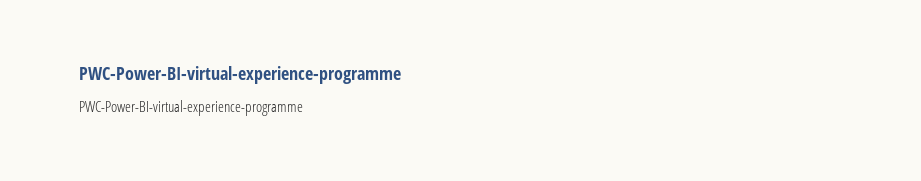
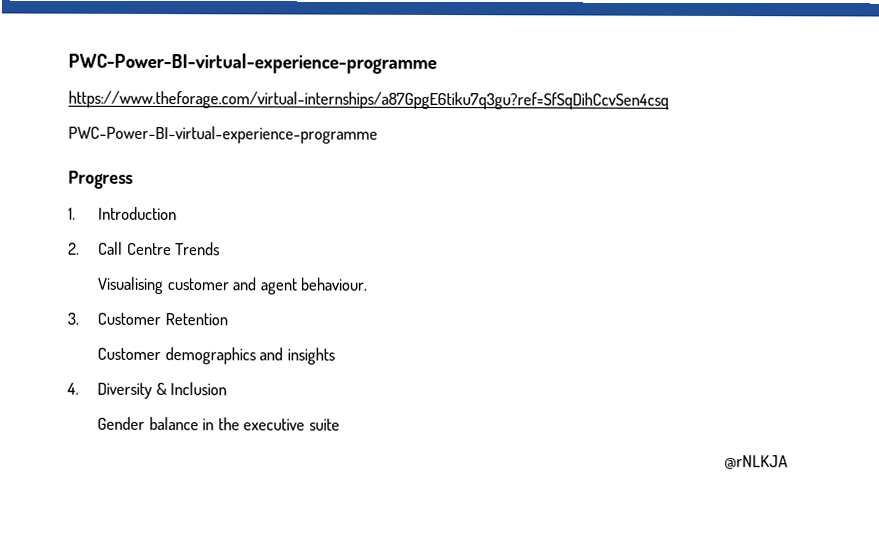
[79,66,401,84] [79,100,303,116] PWC-Power-BI-virtual-experience-programme // PWC-Power-BI-virtual-experience-programme -> [68,52,437,74] [68,90,669,110] [68,125,378,144] [68,170,133,189] [68,206,178,221] [68,241,221,256] [97,276,368,295] [67,312,228,326] [97,347,335,365] [67,382,228,399] [97,416,340,431] [724,454,788,470] PWC-Power-BI-virtual-experience-programme // https://www.theforage.com/virtual-internships/a87GpgE6tiku7q3gu?ref=SfSqDihCcvSen4csq // PWC-Power-BI-virtual-experience-programme // Progress // 1. Introduction // 2. Call Centre Trends // Visualising customer and agent behaviour. // 3. Customer Retention // Customer demographics and insights // 4. Diversity & Inclusion // Gender balance in the executive suite // @rNLKJA

